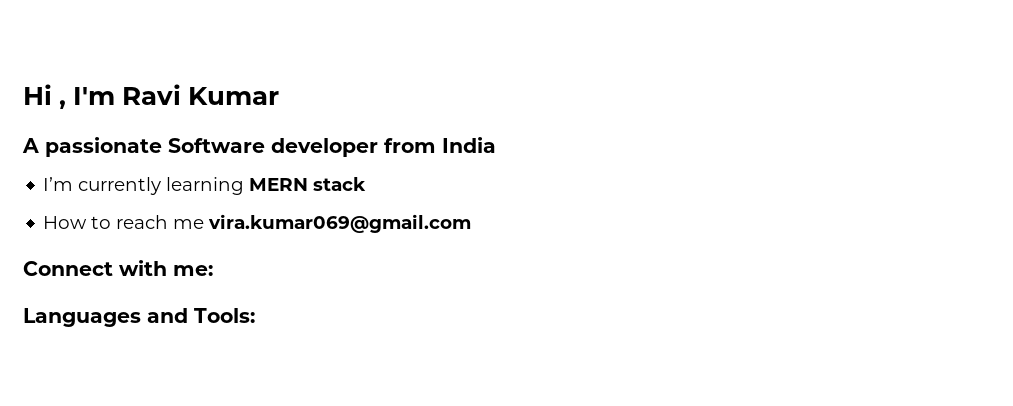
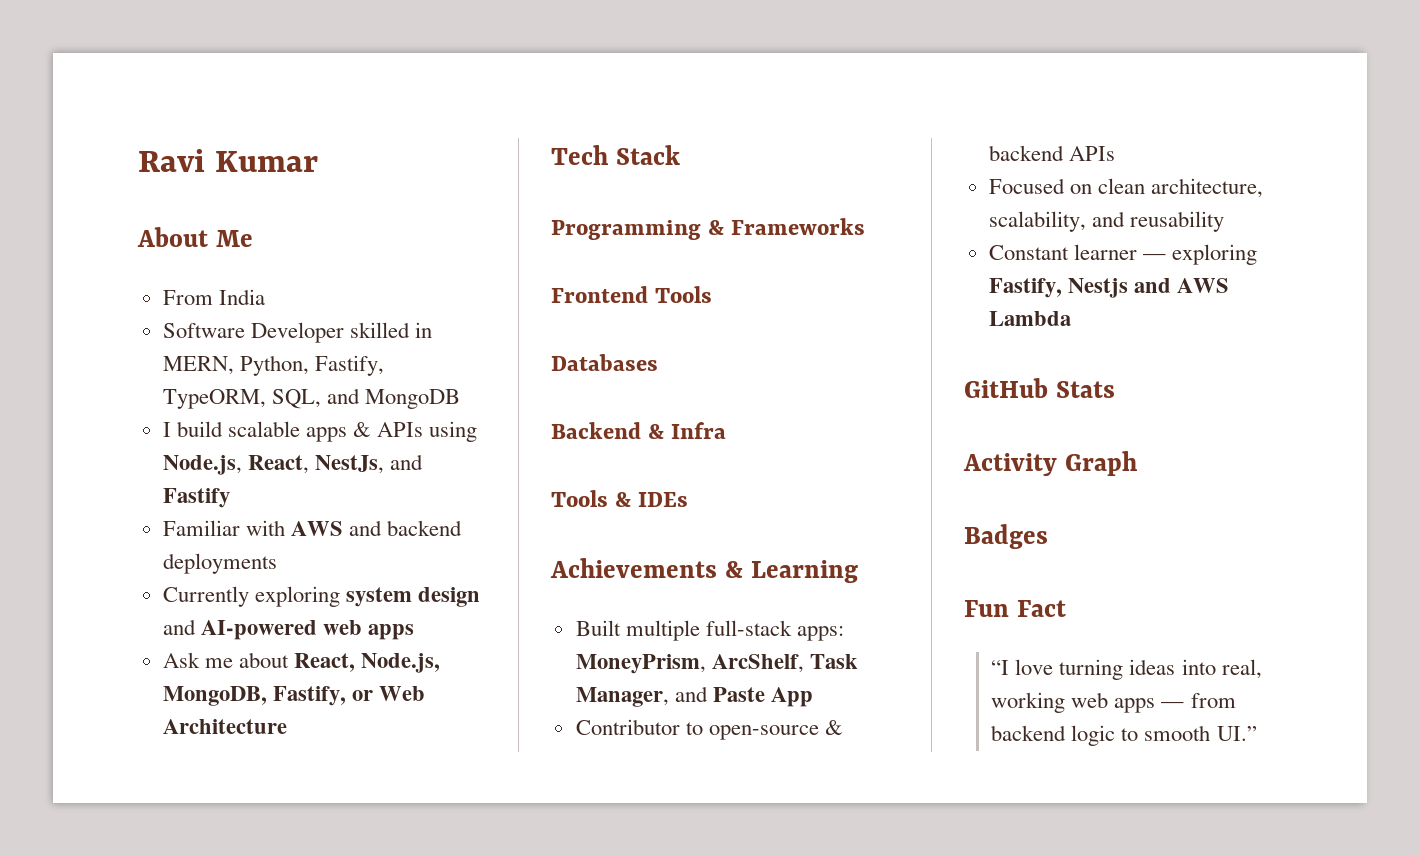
[23,84,116,109] Hi , I'm -> (138, 160) none
[22,137,496,157] [43,177,367,195] [43,214,472,233] [23,260,213,276] [23,308,255,327] A passionate Software developer from India // I’m currently learning MERN stack // How to reach me vira.kumar069@gmail.com // Connect with me: // Languages and Tools: -> [137,227,253,247] [162,289,265,305] [162,322,432,343] [162,355,384,376] [162,388,460,409] [162,421,478,442] [162,454,423,475] [162,488,230,508] [162,520,463,536] [162,553,277,574] [162,586,480,607] [162,619,414,640] [162,652,441,673] [162,686,425,706] [162,719,287,734] [551,145,680,165] [551,218,866,240] [551,286,713,303] [551,354,658,371] [551,422,727,439] [551,490,689,507] [550,558,858,583] [575,620,844,641] [575,654,858,674] [575,686,813,707] [575,719,843,740] [988,145,1115,161] [988,178,1263,198] [988,211,1224,232] [988,244,1257,265] [988,278,1229,298] [988,311,1071,326] [964,378,1115,398] [963,451,1138,476] [964,524,1048,549] [964,600,1066,617] [991,659,1262,680] [991,692,1236,713] [991,725,1257,746] About Me // From India // Software Developer skilled in MERN, Python, Fastify, TypeORM, SQL, and MongoDB // I build scalable apps & APIs using Node.js, React, NestJs, and Fastify // Familiar with AWS and backend deployments // Currently exploring system design and AI-powered web apps // Ask me about React, Node.js, MongoDB, Fastify, or Web Architecture // Tech Stack // Programming & Frameworks // Frontend Tools // Databases // Backend & Infra // Tools & IDEs // Achievements & Learning // Built multiple full-stack apps: MoneyPrism, ArcShelf, Task Manager, and Paste App // Contributor to open-source & backend APIs // Focused on clean architecture, scalability, and reusability // Constant learner — exploring Fastify, Nestjs and AWS Lambda // GitHub Stats // Activity Graph // Badges // Fun Fact // “I love turning ideas into real, working web apps — from backend logic to smooth UI.”

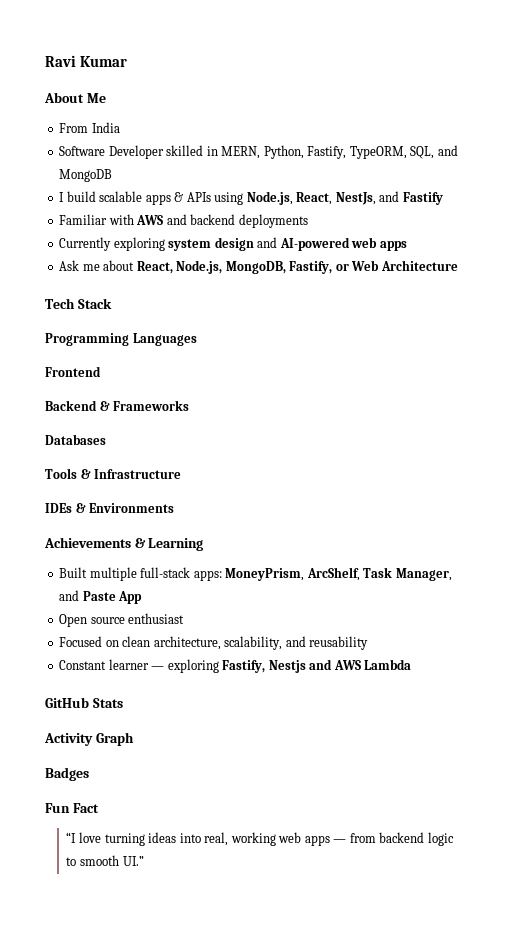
(701, 230) none -> [132,333,197,346] [45,366,101,377] [45,400,97,411] Languages // Frontend // Backend
[551,286,713,303] // Frontend Tools -> (190, 405) none
[551,422,727,439] // Backend & Infra -> (106, 439) none
(632, 499) none -> [94,469,182,479] Infrastructure //
(689, 499) none -> [75,503,175,513] & Environments
[575,719,843,740] [988,145,1115,161] Contributor to open-source & backend APIs -> [59,613,185,627] Open source enthusiast

